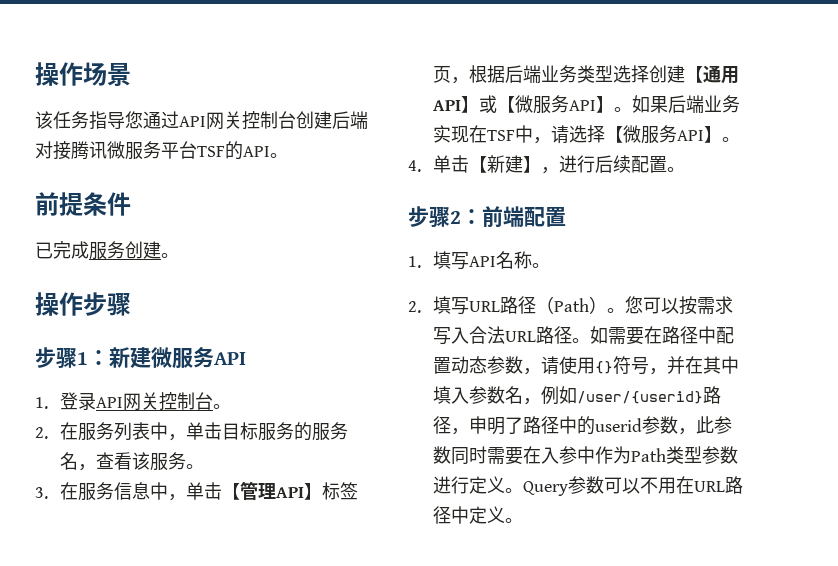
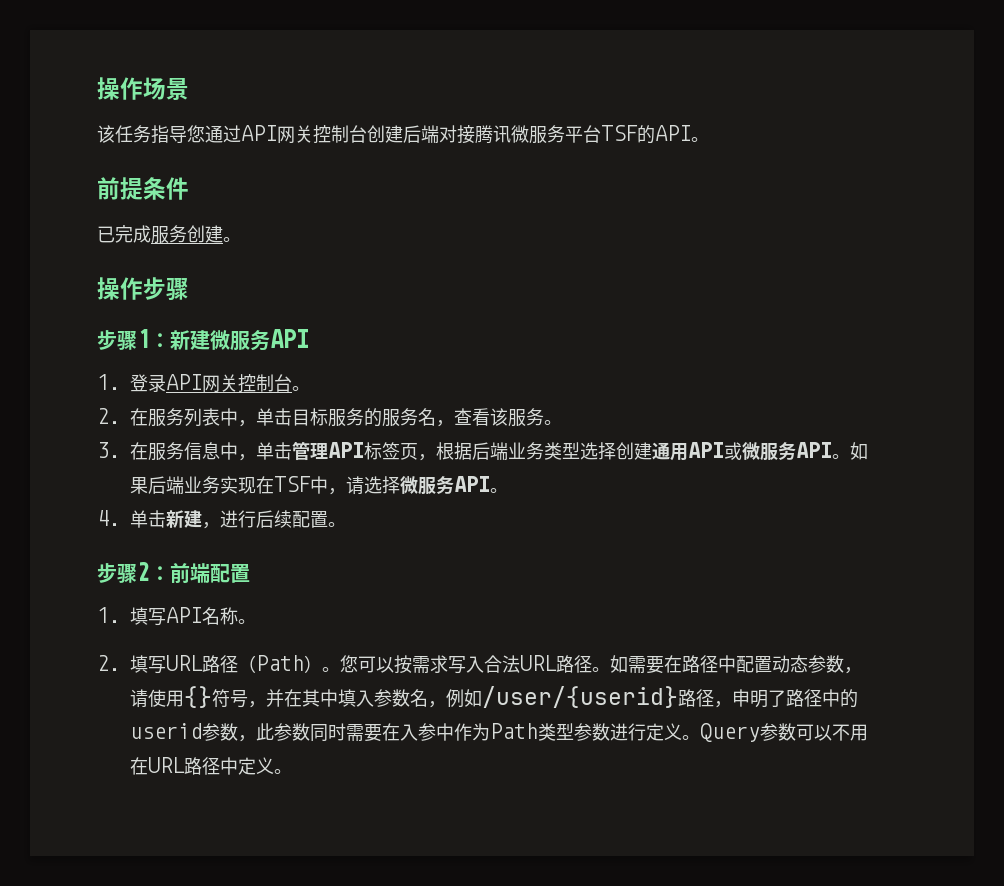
[222,483,241,500] 【 -> (292, 451) none
[304,483,323,500] 】 -> (364, 450) none
[685,66,704,83] 【 -> (652, 451) none
[461,95,615,114] 】或【微服务API】 -> [724,442,832,461] 或微服务API
[605,125,723,144] 【微服务API】 -> [400,476,490,495] 微服务API
[469,155,542,173] 【新建】 -> [166,510,202,528] 新建

